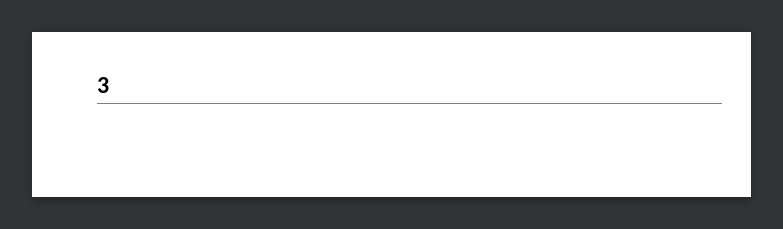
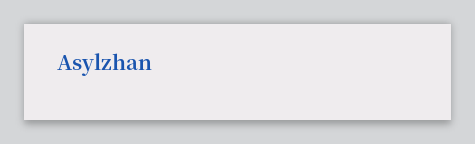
[97,77,109,93] 3 -> [57,53,152,76] Asylzhan

